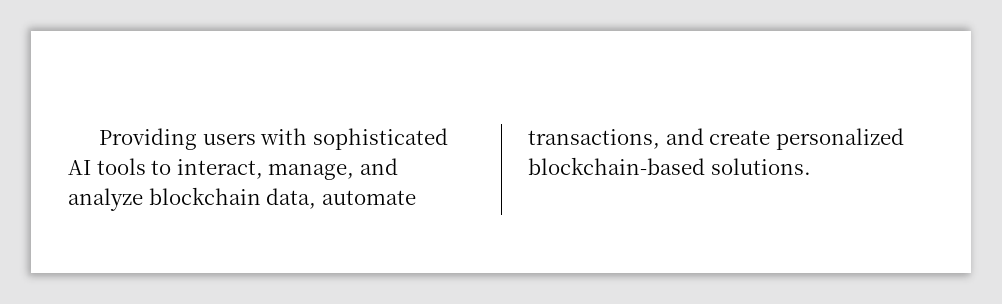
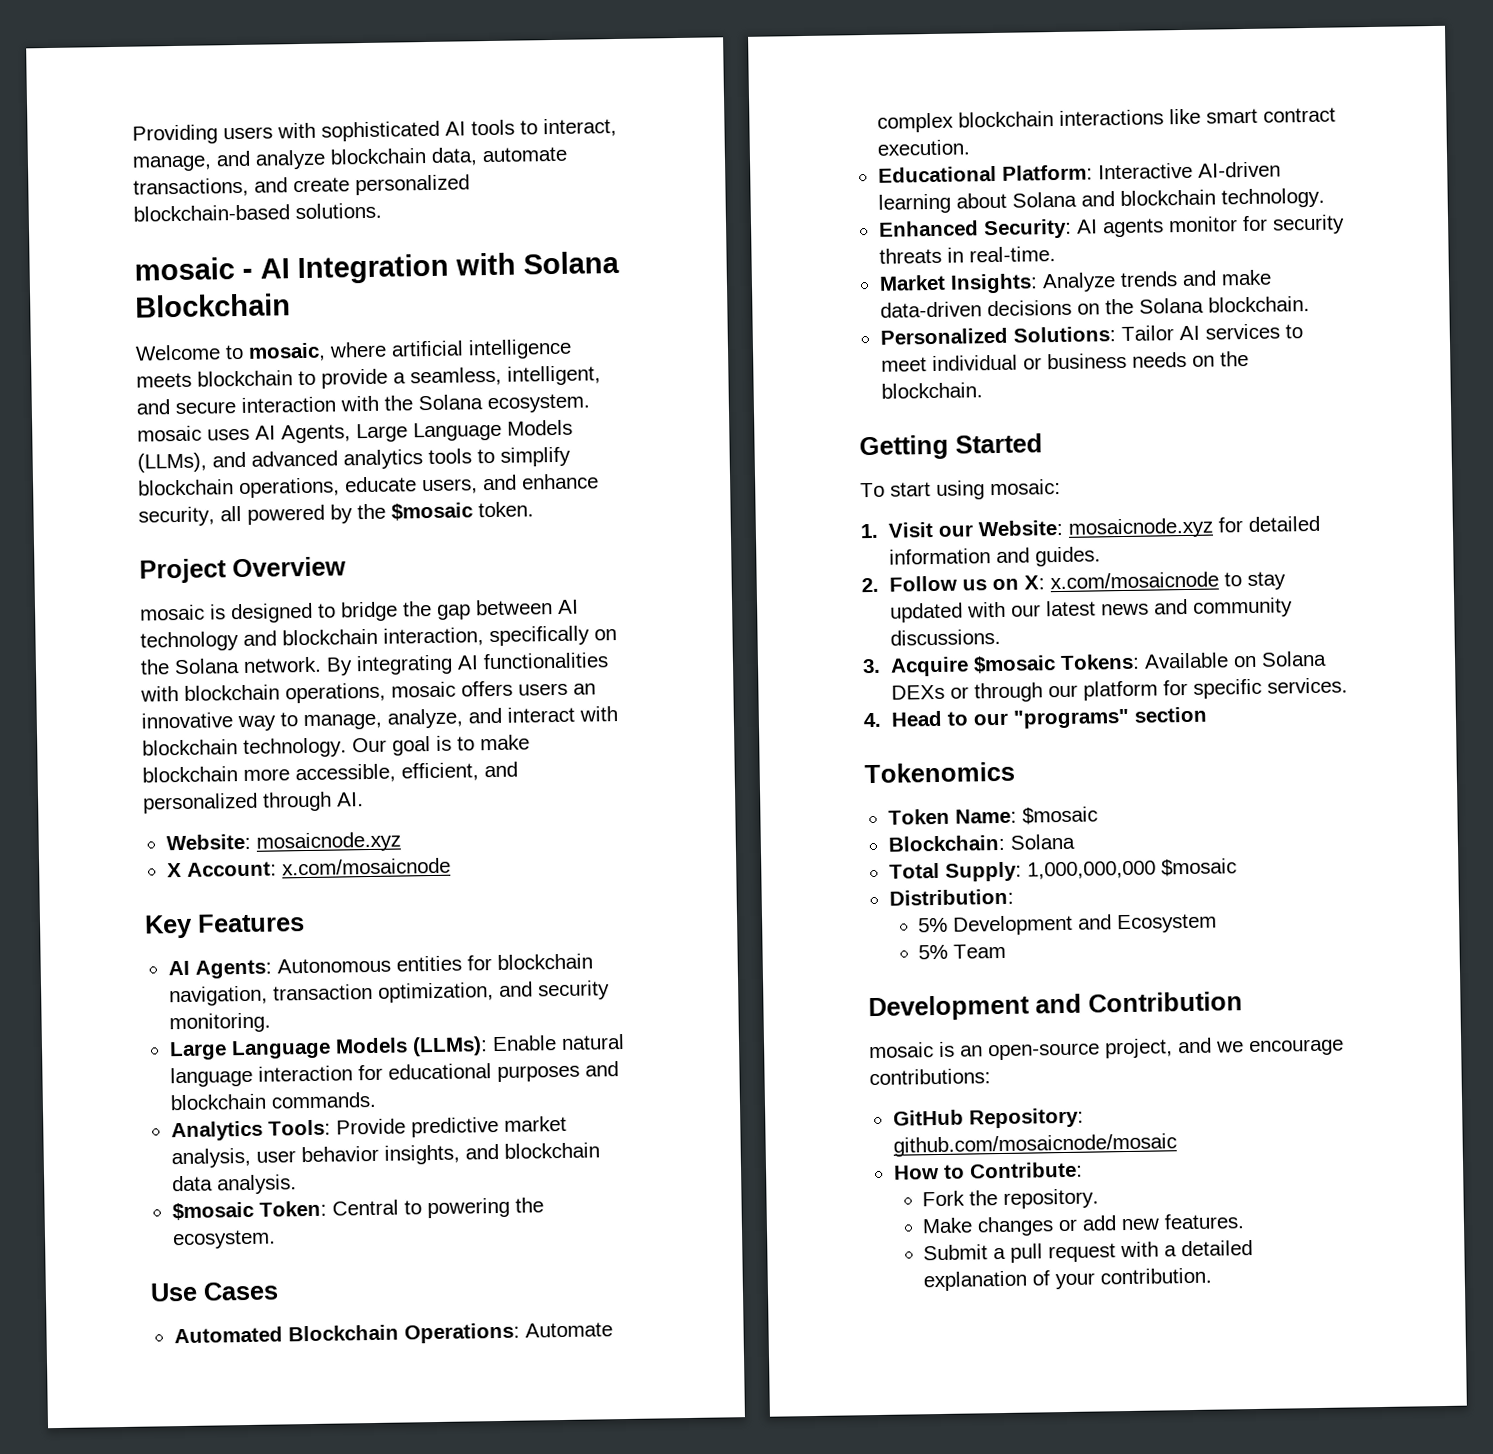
(811, 166) none -> [134,250,620,285] [135,293,291,318] [135,338,572,362] [136,365,601,389] [136,393,590,415] [137,419,573,444] [137,446,571,473] [138,473,599,499] [138,501,534,527] [139,556,346,584] [139,599,579,624] [140,625,617,652] [140,652,609,676] [140,680,596,704] [141,706,618,732] [142,734,530,758] [142,761,518,784] [142,791,364,814] [165,831,401,853] [166,857,451,878] [144,913,305,939] [167,953,593,979] [168,980,610,1007] [168,1012,271,1034] [168,1033,625,1061] [169,1061,619,1088] [169,1091,376,1111] [170,1115,567,1142] [170,1142,600,1169] [171,1174,297,1195] [171,1197,544,1221] [171,1229,276,1250] [150,1281,279,1302] [173,1322,613,1344] [876,107,1336,133] [876,139,970,156] [877,161,1281,183] [877,187,1325,214] [877,214,1345,240] [878,246,1056,264] [878,269,1272,294] [879,296,1310,318] [879,323,1303,345] [880,350,1249,372] [880,382,983,399] [859,433,1043,461] [860,478,1061,500] [860,515,1321,539] [889,546,1102,567] [861,571,1287,593] [890,597,1294,623] [890,628,1002,646] [862,650,1328,677] [891,677,1349,703] [863,706,1208,729] [864,761,1015,784] [887,806,1098,825] [887,833,1075,852] [888,858,1237,882] [888,888,1014,906] [917,913,1217,936] [917,943,1006,960] [868,991,1243,1022] [869,1037,1344,1061] [869,1068,991,1086] [892,1107,1084,1129] [892,1133,1177,1157] [892,1161,1083,1180] [921,1188,1099,1209] [921,1213,1245,1237] [922,1240,1253,1263] [922,1267,1212,1292] // mosaic - AI Integration with Solana Blockchain // Welcome to mosaic, where artificial intelligence meets blockchain to provide a seamless, intelligent, and secure interaction with the Solana ecosystem. mosaic uses AI Agents, Large Language Models (LLMs), and advanced analytics tools to simplify blockchain operations, educate users, and enhance security, all powered by the $mosaic token. // Project Overview // mosaic is designed to bridge the gap between AI technology and blockchain interaction, specifically on the Solana network. By integrating AI functionalities with blockchain operations, mosaic offers users an innovative way to manage, analyze, and interact with blockchain technology. Our goal is to make blockchain more accessible, efficient, and personalized through AI. // Website: mosaicnode.xyz // X Account: x.com/mosaicnode // Key Features // AI Agents: Autonomous entities for blockchain navigation, transaction optimization, and security monitoring. // Large Language Models (LLMs): Enable natural language interaction for educational purposes and blockchain commands. // Analytics Tools: Provide predictive market analysis, user behavior insights, and blockchain data analysis. // $mosaic Token: Central to powering the ecosystem. // Use Cases // Automated Blockchain Operations: Automate complex blockchain interactions like smart contract execution. // Educational Platform: Interactive AI-driven learning about Solana and blockchain technology. // Enhanced Security: AI agents monitor for security threats in real-time. // Market Insights: Analyze trends and make data-driven decisions on the Solana blockchain. // Personalized Solutions: Tailor AI services to meet individual or business needs on the blockchain. // Getting Started // To start using mosaic: // 1. Visit our Website: mosaicnode.xyz for detailed information and guides. // 2. Follow us on X: x.com/mosaicnode to stay updated with our latest news and community discussions. // 3. Acquire $mosaic Tokens: Available on Solana DEXs or through our platform for specific services. // 4. Head to our "programs" section // Tokenomics // Token Name: $mosaic // Blockchain: Solana // Total Supply: 1,000,000,000 $mosaic // Distribution: // 5% Development and Ecosystem // 5% Team // Development and Contribution // mosaic is an open-source project, and we encourage contributions: // GitHub Repository: github.com/mosaicnode/mosaic // How to Contribute: // Fork the repository. // Make changes or add new features. // Submit a pull request with a detailed explanation of your contribution.

